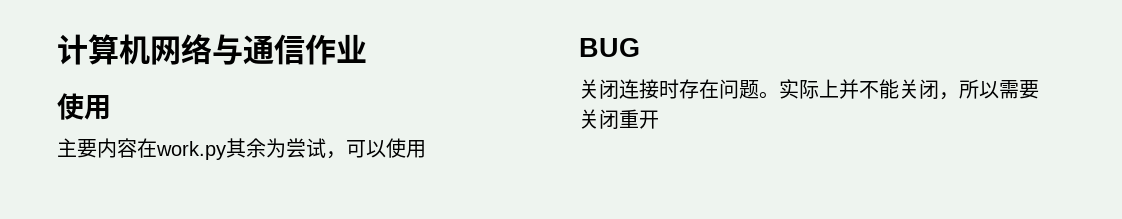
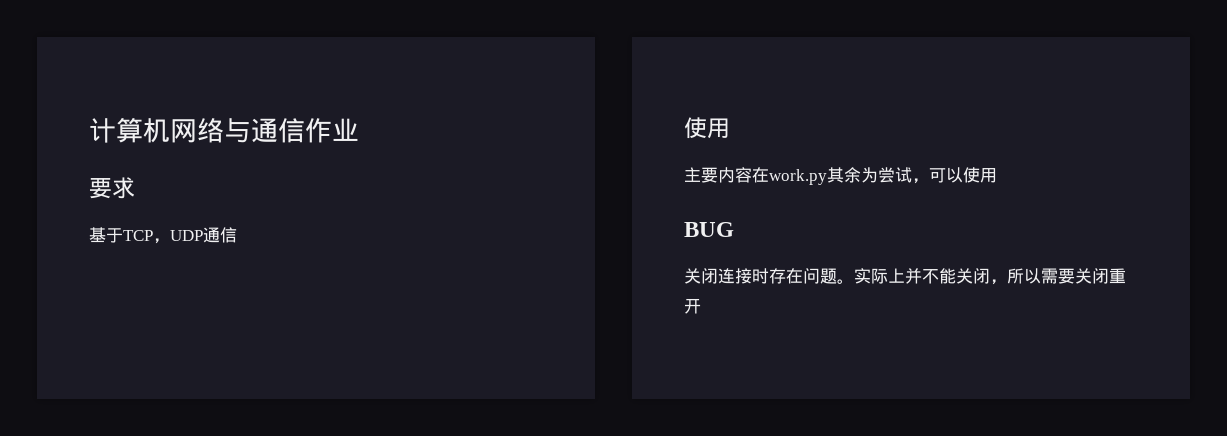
(367, 48) none -> [89,177,135,199] [89,227,237,244] // 要求 // 基于TCP，UDP通信

